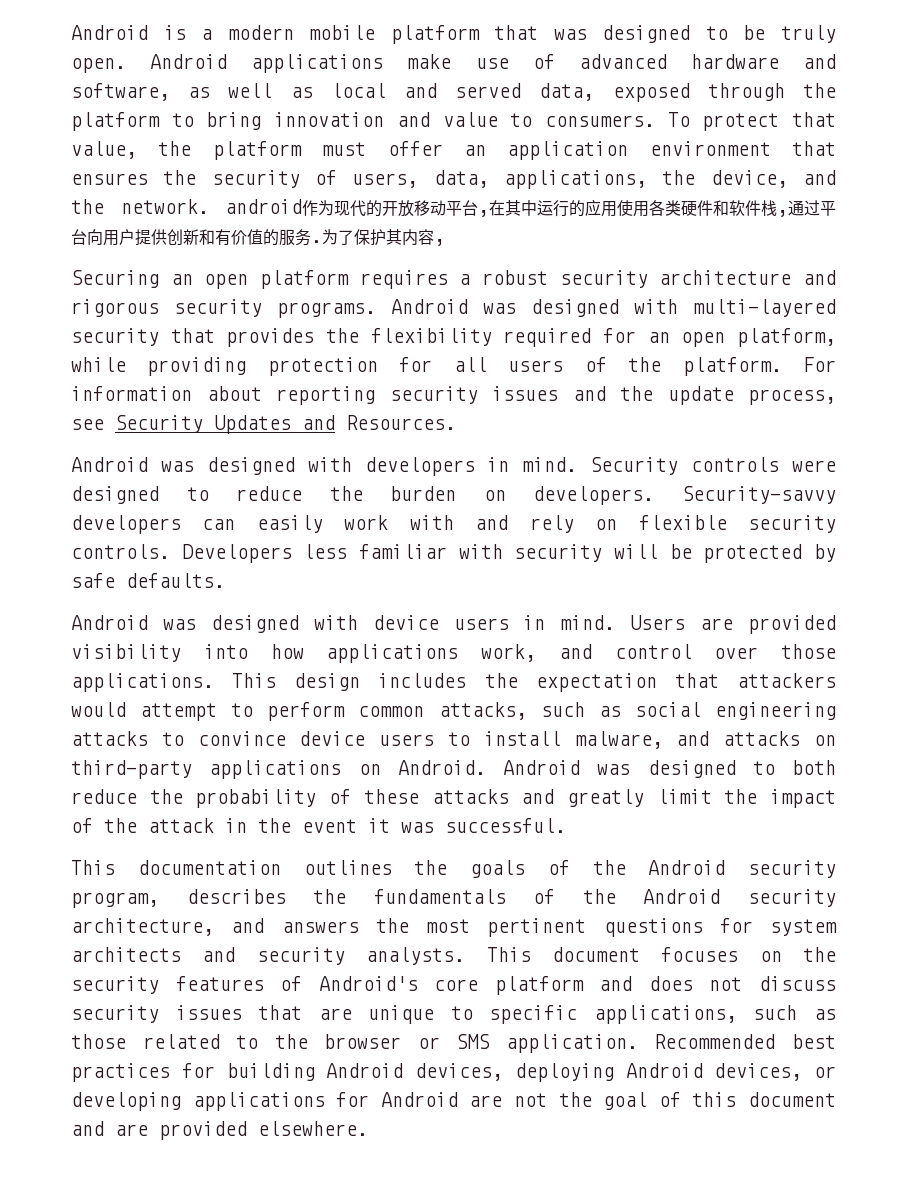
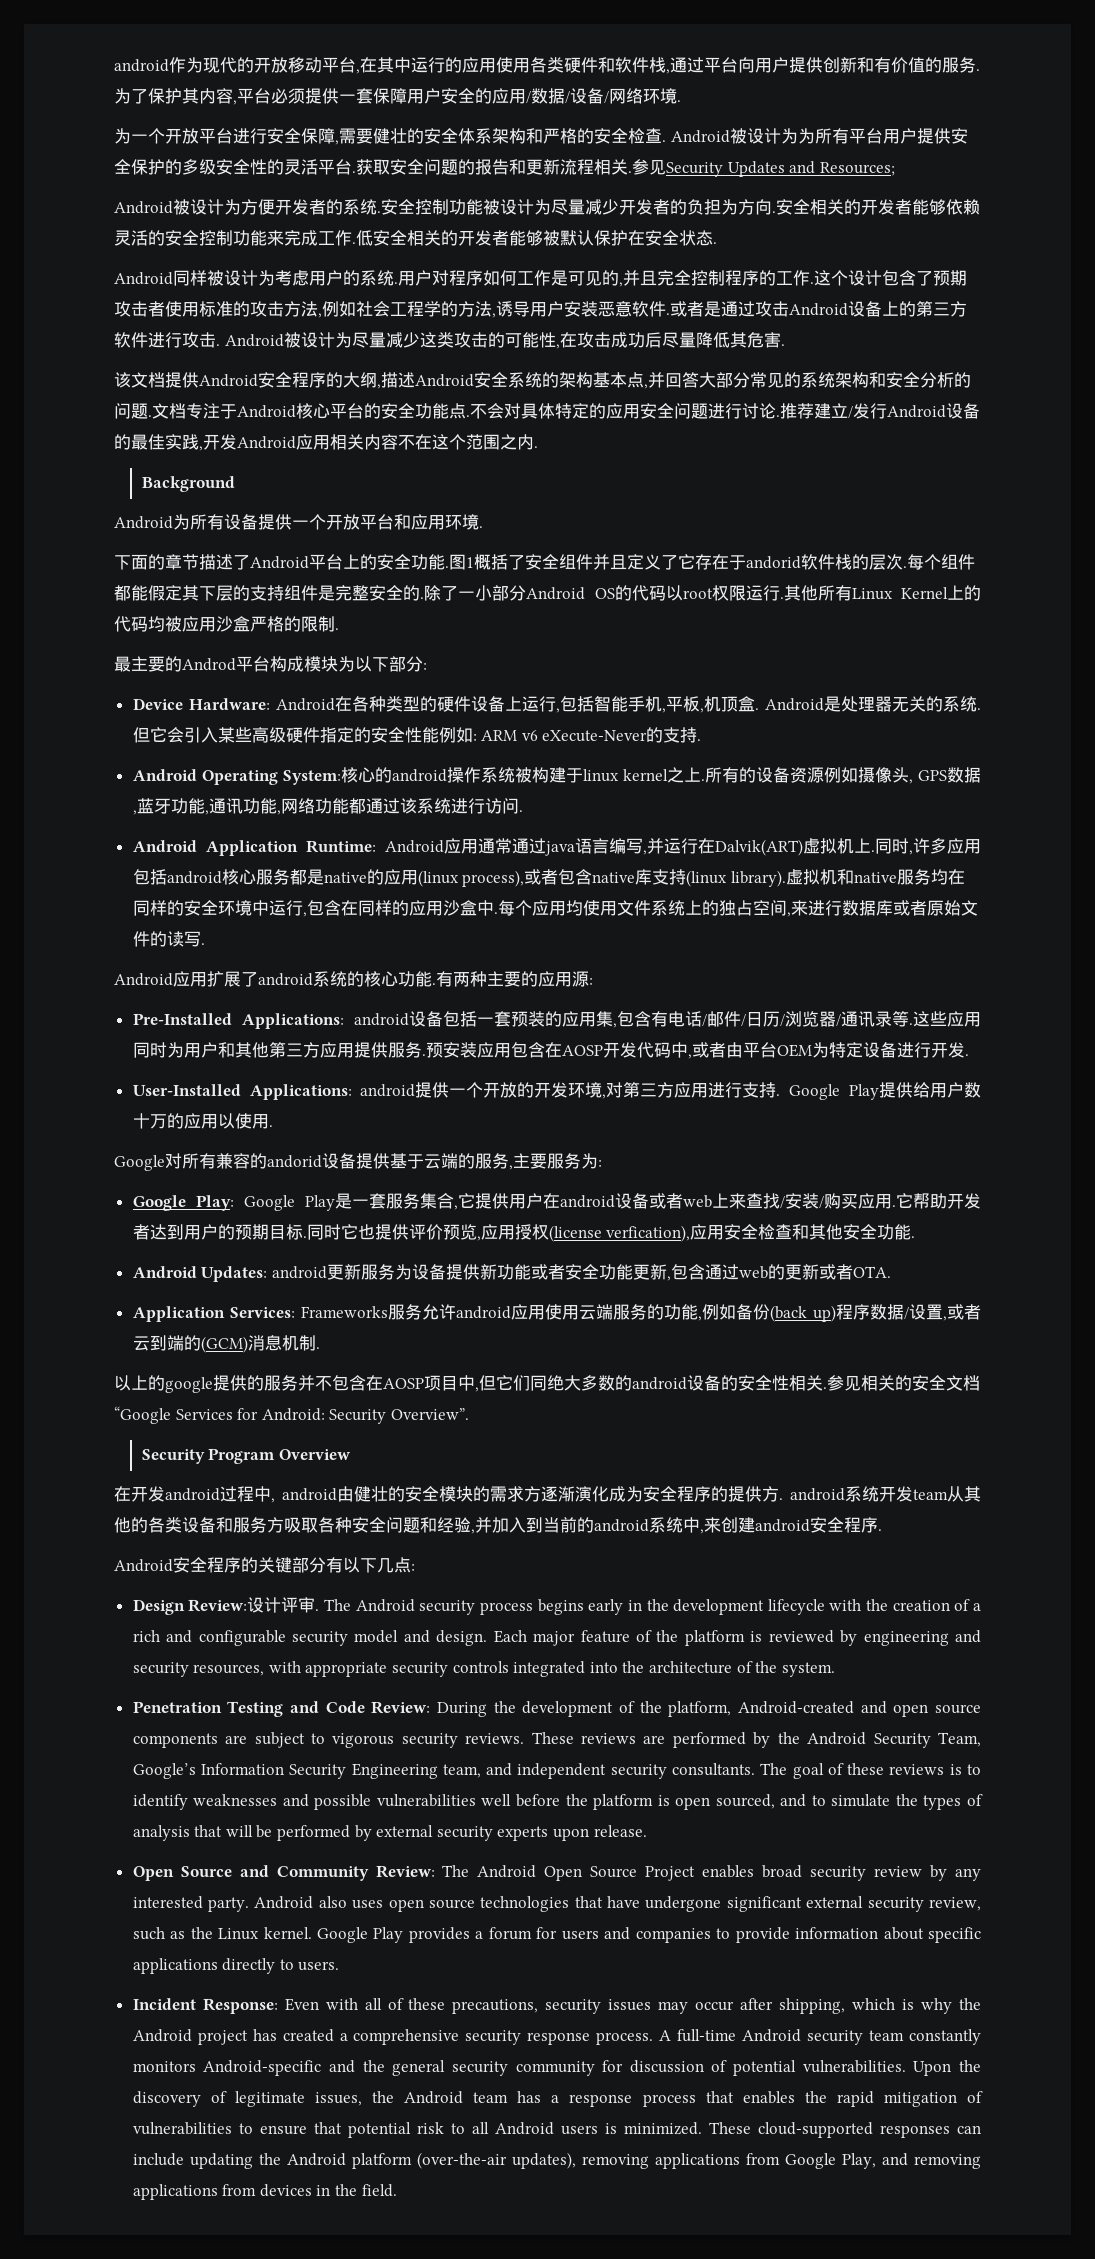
[71,25,836,44] [71,54,836,73] [71,83,836,102] [71,112,837,131] [71,141,836,160] [71,170,837,189] [71,199,209,214] Android is a modern mobile platform that was designed to be truly open. Android applications make use of advanced hardware and software, as well as local and served data, exposed through the platform to bring innovation and value to consumers. To protect that value, the platform must offer an application environment that ensures the security of users, data, applications, the device, and the network. -> (114, 65) none
[71,270,836,289] [71,299,836,318] [71,328,836,347] [71,357,837,376] [71,386,836,405] [71,419,104,430] // Securing an open platform requires a robust security architecture and rigorous security programs. Android was designed with multi-layered security that provides the flexibility required for an open platform, while providing protection for all users of the platform. For information about reporting security issues and the update process, see -> [237,88,681,104] [114,128,968,145] [114,159,666,175] 平台必须提供一套保障用户安全的应用/数据/设备/网络环境. // 为一个开放平台进行安全保障,需要健壮的安全体系架构和严格的安全检查. Android被设计为为所有平台用户提供安全保护的多级安全性的灵活平台.获取安全问题的报告和更新流程相关.参见
[346,415,456,430] [71,457,837,476] [71,486,836,505] [71,515,837,534] [71,544,836,563] [71,573,225,588] [71,615,836,634] [71,644,836,663] [71,673,836,692] [71,702,836,721] [71,731,836,749] [71,760,836,779] [71,789,837,808] [71,818,566,833] [71,860,836,878] [71,889,836,908] [71,918,837,937] [71,947,836,965] [71,976,836,995] [71,1005,836,1024] [71,1034,836,1053] [71,1063,836,1082] [71,1092,837,1111] [71,1121,368,1140] Resources. // Android was designed with developers in mind. Security controls were designed to reduce the burden on developers. Security-savvy developers can easily work with and rely on flexible security controls. Developers less familiar with security will be protected by safe defaults. // Android was designed with device users in mind. Users are provided visibility into how applications work, and control over those applications. This design includes the expectation that attackers would attempt to perform common attacks, such as social engineering attacks to convince device users to install malware, and attacks on third-party applications on Android. Android was designed to both reduce the probability of these attacks and greatly limit the impact of the attack in the event it was successful. // This documentation outlines the goals of the Android security program, describes the fundamentals of the Android security architecture, and answers the most pertinent questions for system architects and security analysts. This document focuses on the security features of Android's core platform and does not discuss security issues that are unique to specific applications, such as those related to the browser or SMS application. Recommended best practices for building Android devices, deploying Android devices, or developing applications for Android are not the goal of this document and are provided elsewhere. -> [819,162,895,176] [114,199,980,215] [114,230,717,246] [114,270,967,287] [114,301,967,318] [114,332,785,349] [114,372,971,389] [114,403,980,419] [114,434,538,451] [141,476,235,492] [114,514,483,530] [114,554,975,570] [114,585,981,601] [114,616,339,632] [114,656,427,672] [132,695,981,713] [132,727,702,743] [132,767,981,785] [132,798,523,815] [132,838,981,856] [132,869,965,887] [132,900,978,917] [132,931,205,947] [114,971,593,987] [132,1011,981,1029] [132,1042,969,1059] [132,1082,981,1100] [132,1113,273,1129] [114,1153,602,1171] [132,1193,981,1211] [132,1224,916,1242] [132,1264,891,1282] [132,1304,981,1322] [132,1335,320,1353] [114,1375,980,1393] [114,1406,469,1424] [141,1448,351,1464] [114,1486,981,1503] [114,1517,882,1534] [114,1557,415,1573] [132,1597,981,1615] [132,1630,981,1646] [132,1661,835,1677] [132,1701,981,1717] [132,1732,981,1748] [132,1763,981,1779] [132,1794,983,1810] [132,1825,647,1841] [132,1865,982,1881] [132,1896,981,1912] [132,1927,981,1943] [132,1958,340,1974] [132,1998,982,2014] [132,2029,982,2045] [132,2060,982,2076] [132,2091,983,2107] [132,2122,981,2138] [132,2152,981,2169] [132,2184,397,2200] Resources; // Android被设计为方便开发者的系统.安全控制功能被设计为尽量减少开发者的负担为方向.安全相关的开发者能够依赖灵活的安全控制功能来完成工作.低安全相关的开发者能够被默认保护在安全状态. // Android同样被设计为考虑用户的系统.用户对程序如何工作是可见的,并且完全控制程序的工作.这个设计包含了预期攻击者使用标准的攻击方法,例如社会工程学的方法,诱导用户安装恶意软件.或者是通过攻击Android设备上的第三方软件进行攻击. Android被设计为尽量减少这类攻击的可能性,在攻击成功后尽量降低其危害. // 该文档提供Android安全程序的大纲,描述Android安全系统的架构基本点,并回答大部分常见的系统架构和安全分析的问题.文档专注于Android核心平台的安全功能点.不会对具体特定的应用安全问题进行讨论.推荐建立/发行Android设备的最佳实践,开发Android应用相关内容不在这个范围之内. // Background // Android为所有设备提供一个开放平台和应用环境. // 下面的章节描述了Android平台上的安全功能.图1概括了安全组件并且定义了它存在于andorid软件栈的层次.每个组件都能假定其下层的支持组件是完整安全的.除了一小部分Android OS的代码以root权限运行.其他所有Linux Kernel上的代码均被应用沙盒严格的限制. // 最主要的Androd平台构成模块为以下部分: // Device Hardware: Android在各种类型的硬件设备上运行,包括智能手机,平板,机顶盒. Android是处理器无关的系统.但它会引入某些高级硬件指定的安全性能例如: ARM v6 eXecute-Never的支持. // Android Operating System:核心的android操作系统被构建于linux kernel之上.所有的设备资源例如摄像头, GPS数据,蓝牙功能,通讯功能,网络功能都通过该系统进行访问. // Android Application Runtime: Android应用通常通过java语言编写,并运行在Dalvik(ART)虚拟机上.同时,许多应用包括android核心服务都是native的应用(linux process),或者包含native库支持(linux library).虚拟机和native服务均在同样的安全环境中运行,包含在同样的应用沙盒中.每个应用均使用文件系统上的独占空间,来进行数据库或者原始文件的读写. // Android应用扩展了android系统的核心功能.有两种主要的应用源: // Pre-Installed Applications: android设备包括一套预装的应用集,包含有电话/邮件/日历/浏览器/通讯录等.这些应用同时为用户和其他第三方应用提供服务.预安装应用包含在AOSP开发代码中,或者由平台OEM为特定设备进行开发. // User-Installed Applications: android提供一个开放的开发环境,对第三方应用进行支持. Google Play提供给用户数十万的应用以使用. // Google对所有兼容的andorid设备提供基于云端的服务,主要服务为: // Google Play: Google Play是一套服务集合,它提供用户在android设备或者web上来查找/安装/购买应用.它帮助开发者达到用户的预期目标.同时它也提供评价预览,应用授权(license verfication),应用安全检查和其他安全功能. // Android Updates: android更新服务为设备提供新功能或者安全功能更新,包含通过web的更新或者OTA. // Application Services: Frameworks服务允许android应用使用云端服务的功能,例如备份(back up)程序数据/设置,或者云到端的(GCM)消息机制. // 以上的google提供的服务并不包含在AOSP项目中,但它们同绝大多数的android设备的安全性相关.参见相关的安全文档“Google Services for Android: Security Overview”. // Security Program Overview // 在开发android过程中, android由健壮的安全模块的需求方逐渐演化成为安全程序的提供方. android系统开发team从其他的各类设备和服务方吸取各种安全问题和经验,并加入到当前的android系统中,来创建android安全程序. // Android安全程序的关键部分有以下几点: // Design Review:设计评审. The Android security process begins early in the development lifecycle with the creation of a rich and configurable security model and design. Each major feature of the platform is reviewed by engineering and security resources, with appropriate security controls integrated into the architecture of the system. // Penetration Testing and Code Review: During the development of the platform, Android-created and open source components are subject to vigorous security reviews. These reviews are performed by the Android Security Team, Google’s Information Security Engineering team, and independent security consultants. The goal of these reviews is to identify weaknesses and possible vulnerabilities well before the platform is open sourced, and to simulate the types of analysis that will be performed by external security experts upon release. // Open Source and Community Review: The Android Open Source Project enables broad security review by any interested party. Android also uses open source technologies that have undergone significant external security review, such as the Linux kernel. Google Play provides a forum for users and companies to provide information about specific applications directly to users. // Incident Response: Even with all of these precautions, security issues may occur after shipping, which is why the Android project has created a comprehensive security response process. A full-time Android security team constantly monitors Android-specific and the general security community for discussion of potential vulnerabilities. Upon the discovery of legitimate issues, the Android team has a response process that enables the rapid mitigation of vulnerabilities to ensure that potential risk to all Android users is minimized. These cloud-supported responses can include updating the Android platform (over-the-air updates), removing applications from Google Play, and removing applications from devices in the field.

